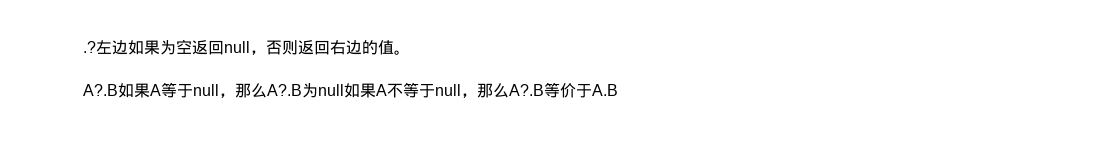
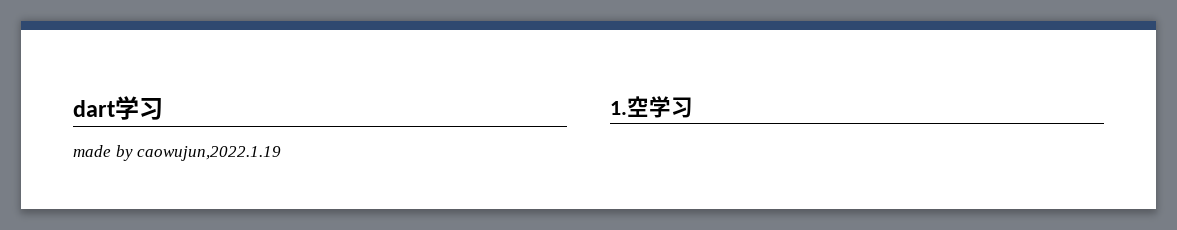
[83,39,410,55] [83,82,618,98] .?左边如果为空返回null，否则返回右边的值。 // A?.B如果A等于null，那么A?.B为null如果A不等于null，那么A?.B等价于A.B -> [73,96,163,120] [73,145,282,161] [610,96,693,118] dart学习 // made by caowujun,2022.1.19 // 1.空学习

